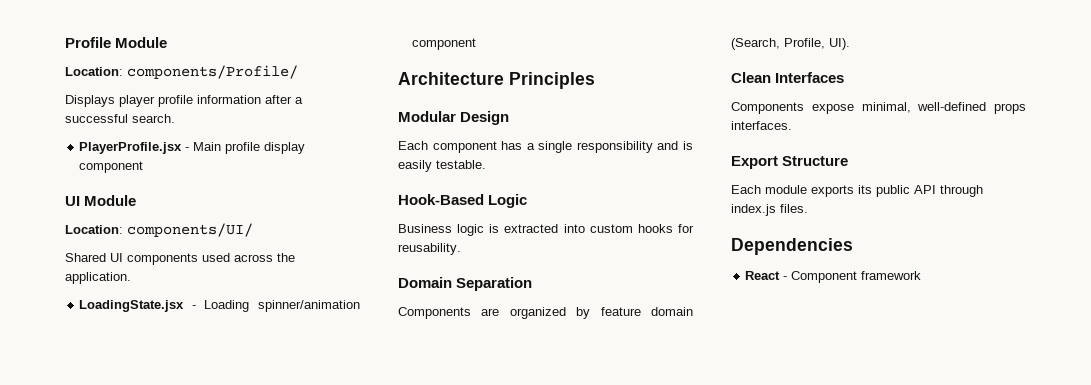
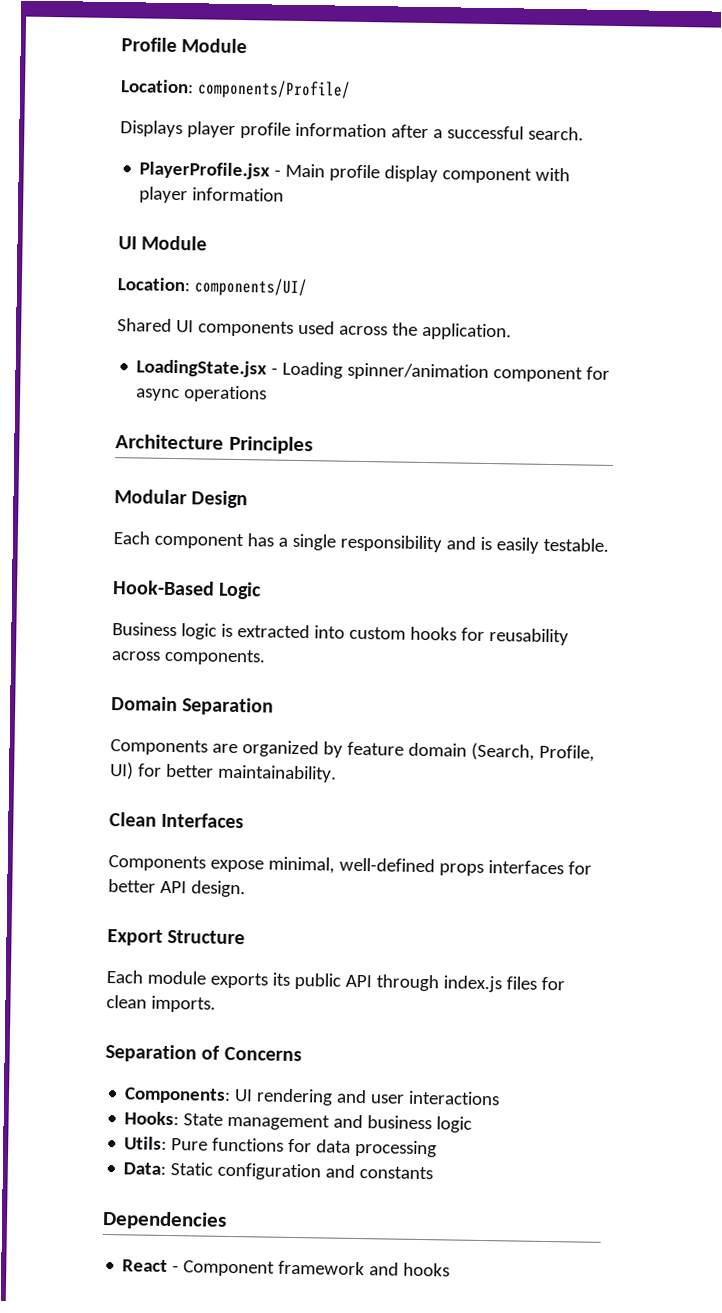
(144, 167) none -> [535,167,571,182] [139,186,285,204] with player information
(477, 44) none -> [586,366,611,380] [136,385,268,403] for async operations
[398,243,461,255] reusability. -> [488,628,569,646] [111,648,266,666] reusability across components.
[829,38,850,50] UI). -> [110,762,337,783] UI) for better maintainability.
[731,121,792,130] interfaces. -> [487,860,592,875] [108,879,246,898] interfaces for better API design.
[780,204,808,213] files. -> [505,976,565,991] [106,995,216,1013] [105,1043,302,1063] [124,1087,501,1106] [124,1111,473,1133] [124,1136,438,1158] [123,1162,434,1181] files for clean imports. // Separation of Concerns // Components: UI rendering and user interactions // Hooks: State management and business logic // Utils: Pure functions for data processing // Data: Static configuration and constants
(922, 275) none -> [369,1262,451,1277] and hooks

